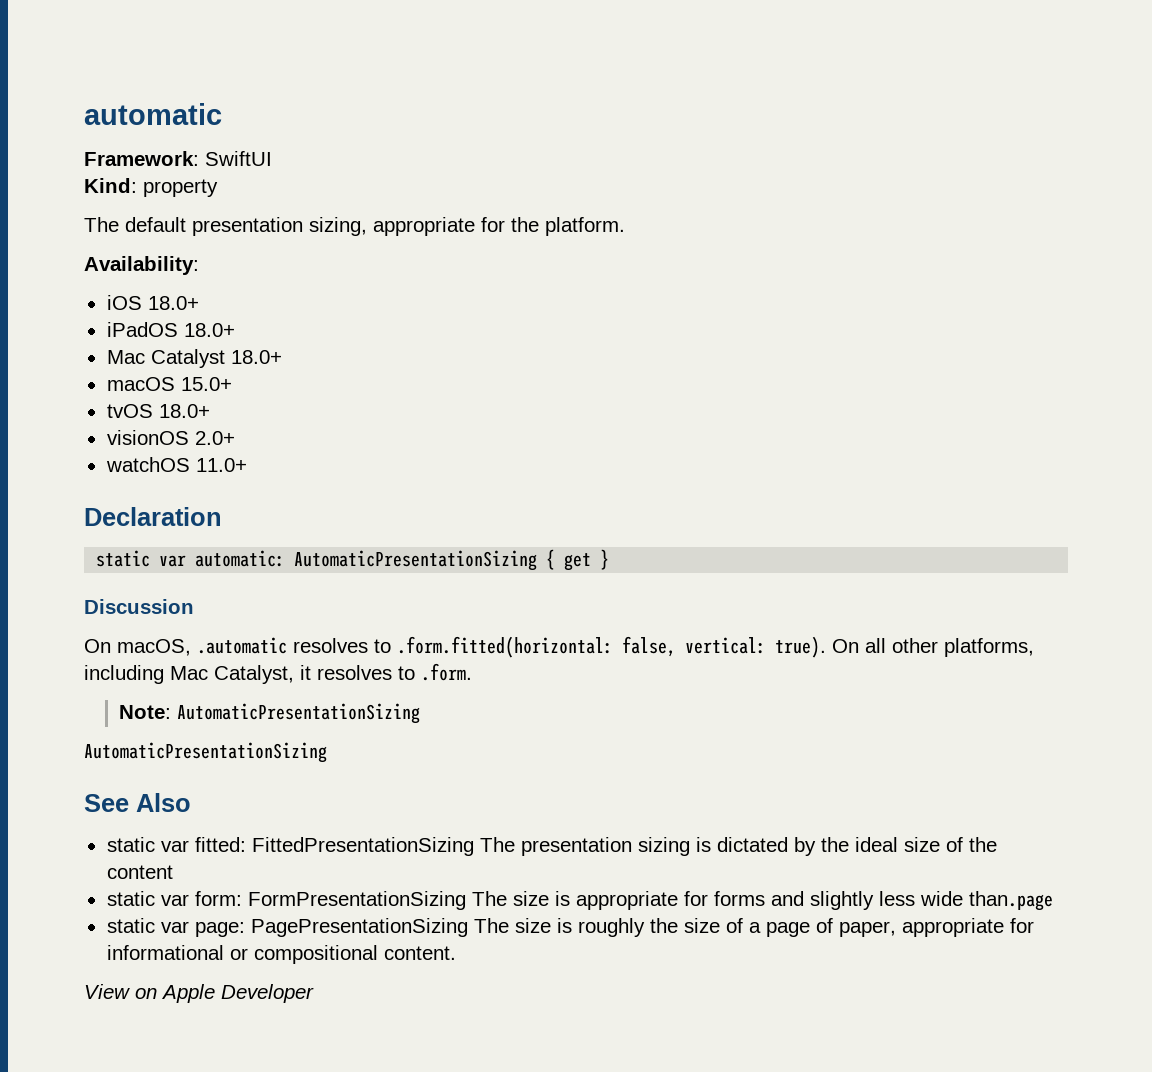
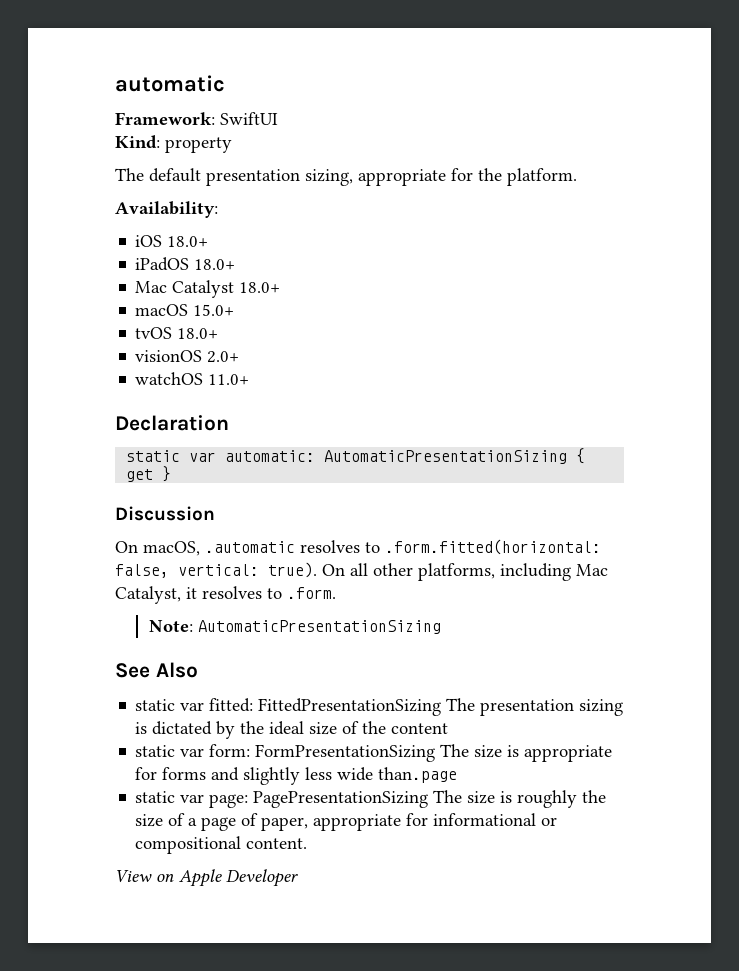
[84,742,327,763] // AutomaticPresentationSizing -> (441, 627) none

